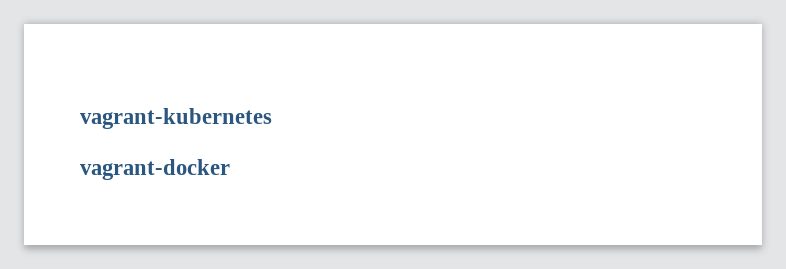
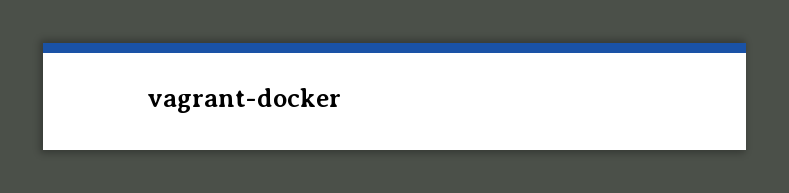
[80,108,272,129] vagrant-kubernetes // -> (147, 100) none

